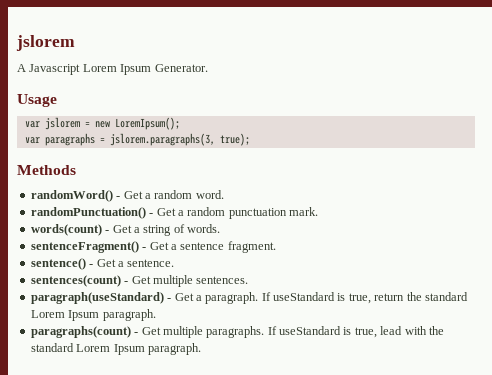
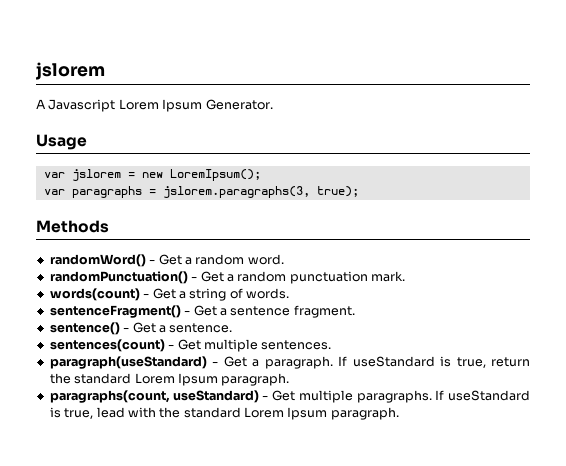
[30,326,131,338] paragraphs(count) -> [49,390,259,403] paragraphs(count, useStandard)

